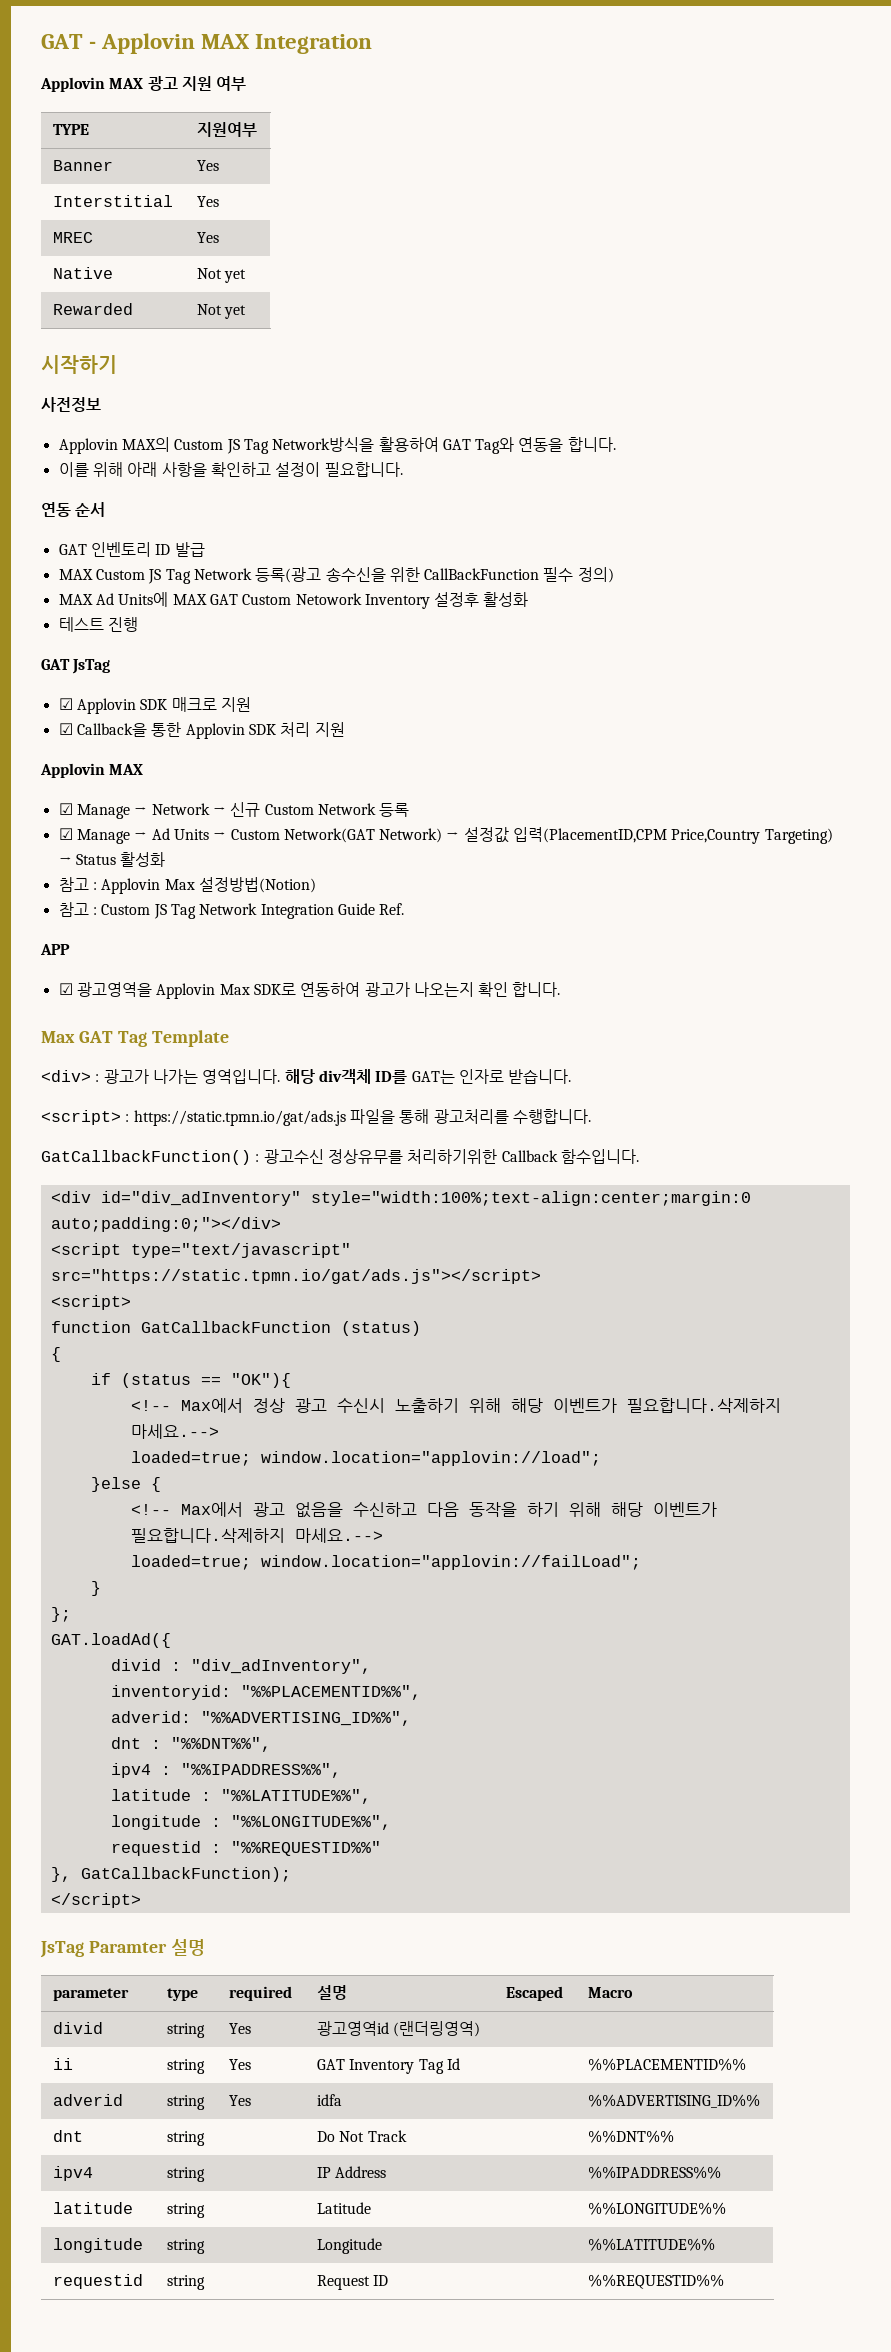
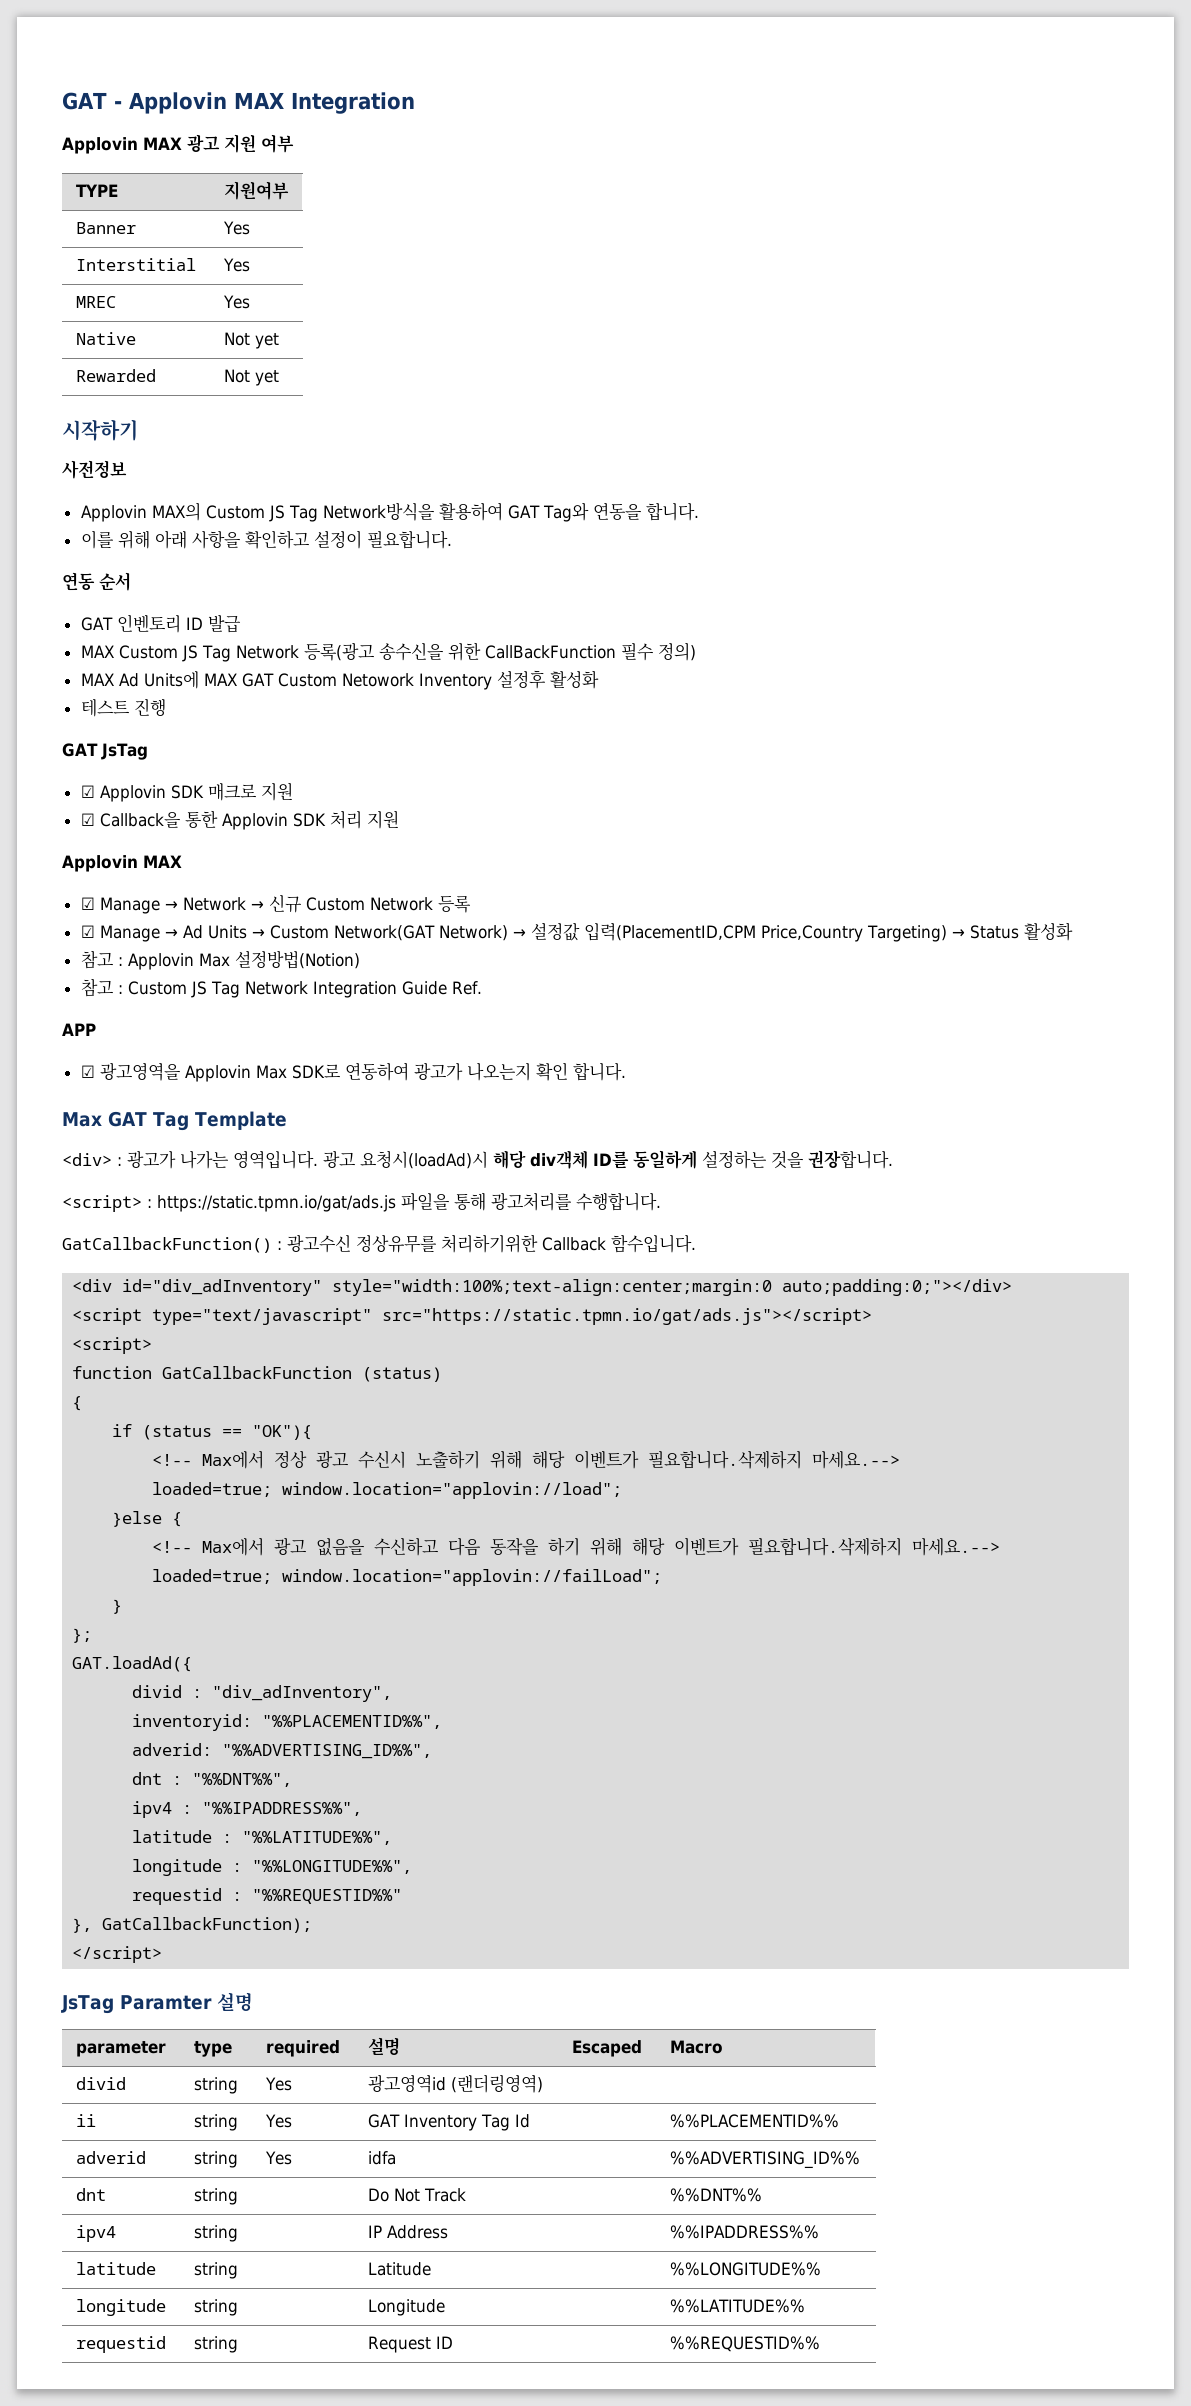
(281, 1076) none -> [323,1150,488,1169] 광고 요청시(loadAd)시
[411,1069,572,1084] GAT는 인자로 받습니다. -> [633,1150,893,1169] 동일하게 설정하는 것을 권장합니다.

